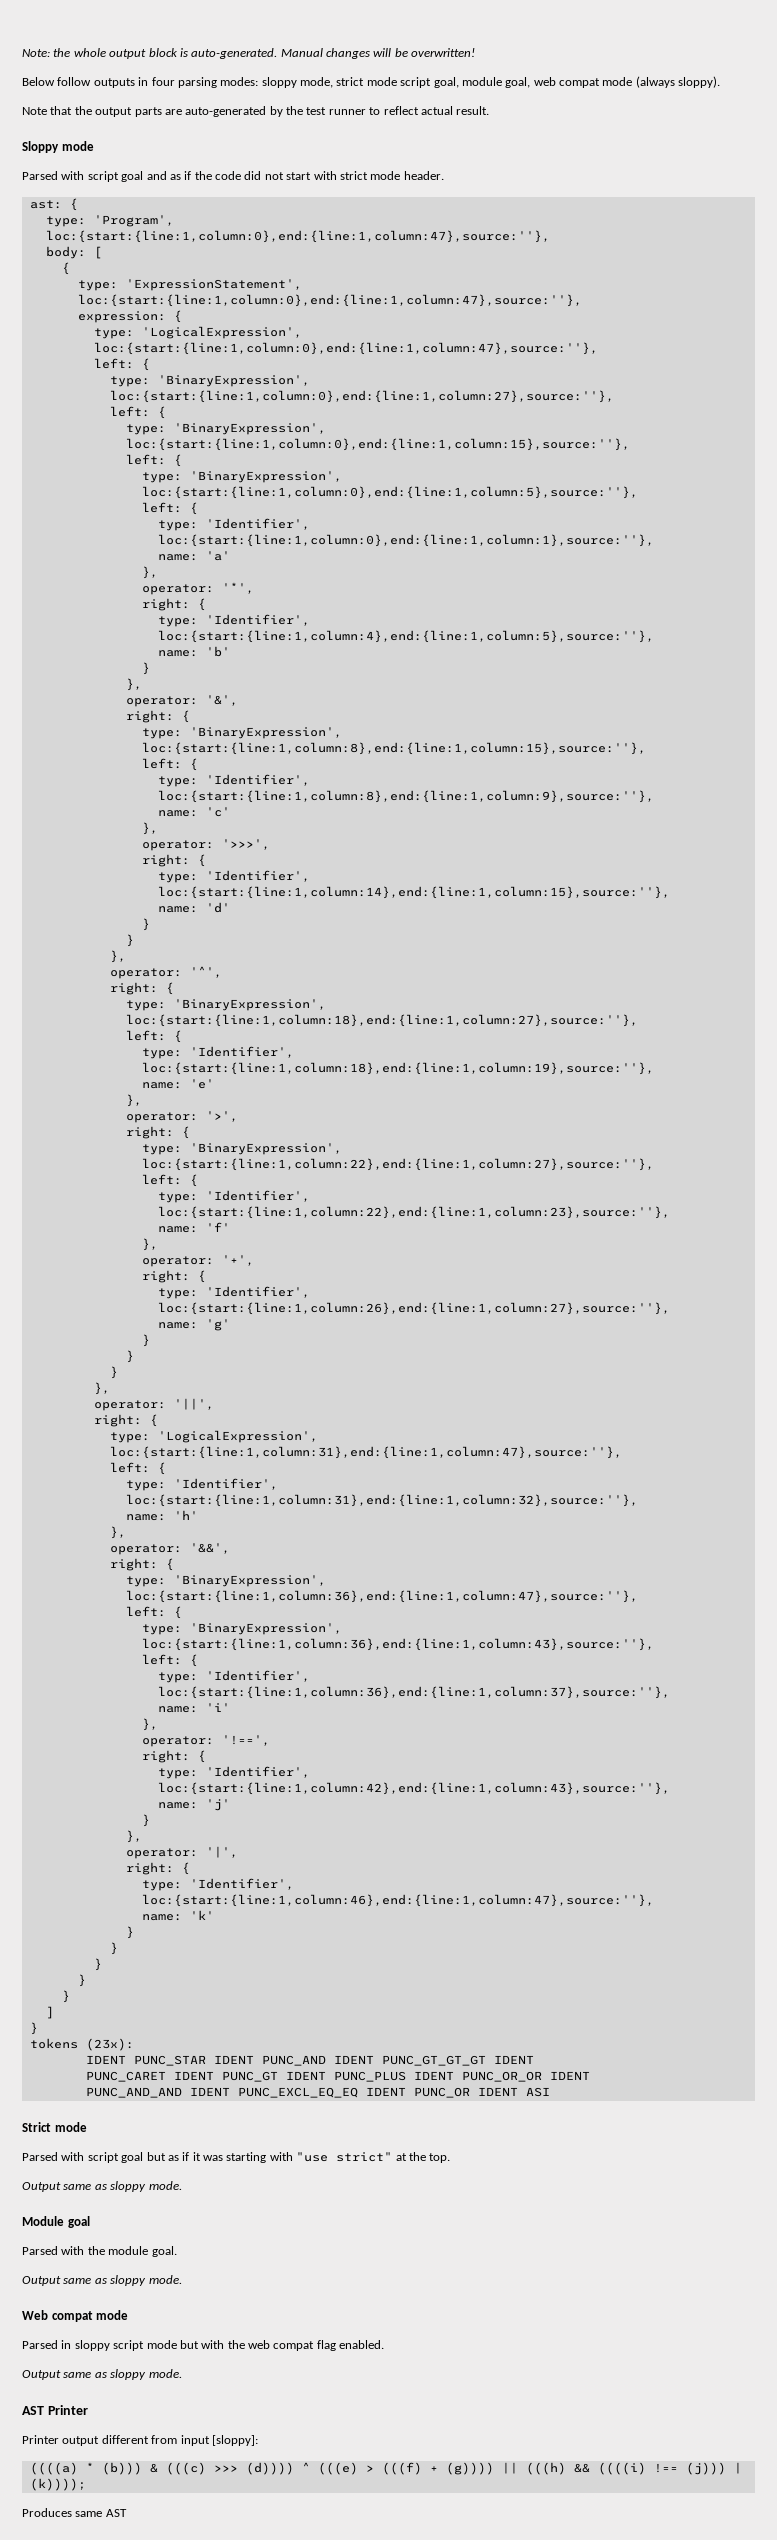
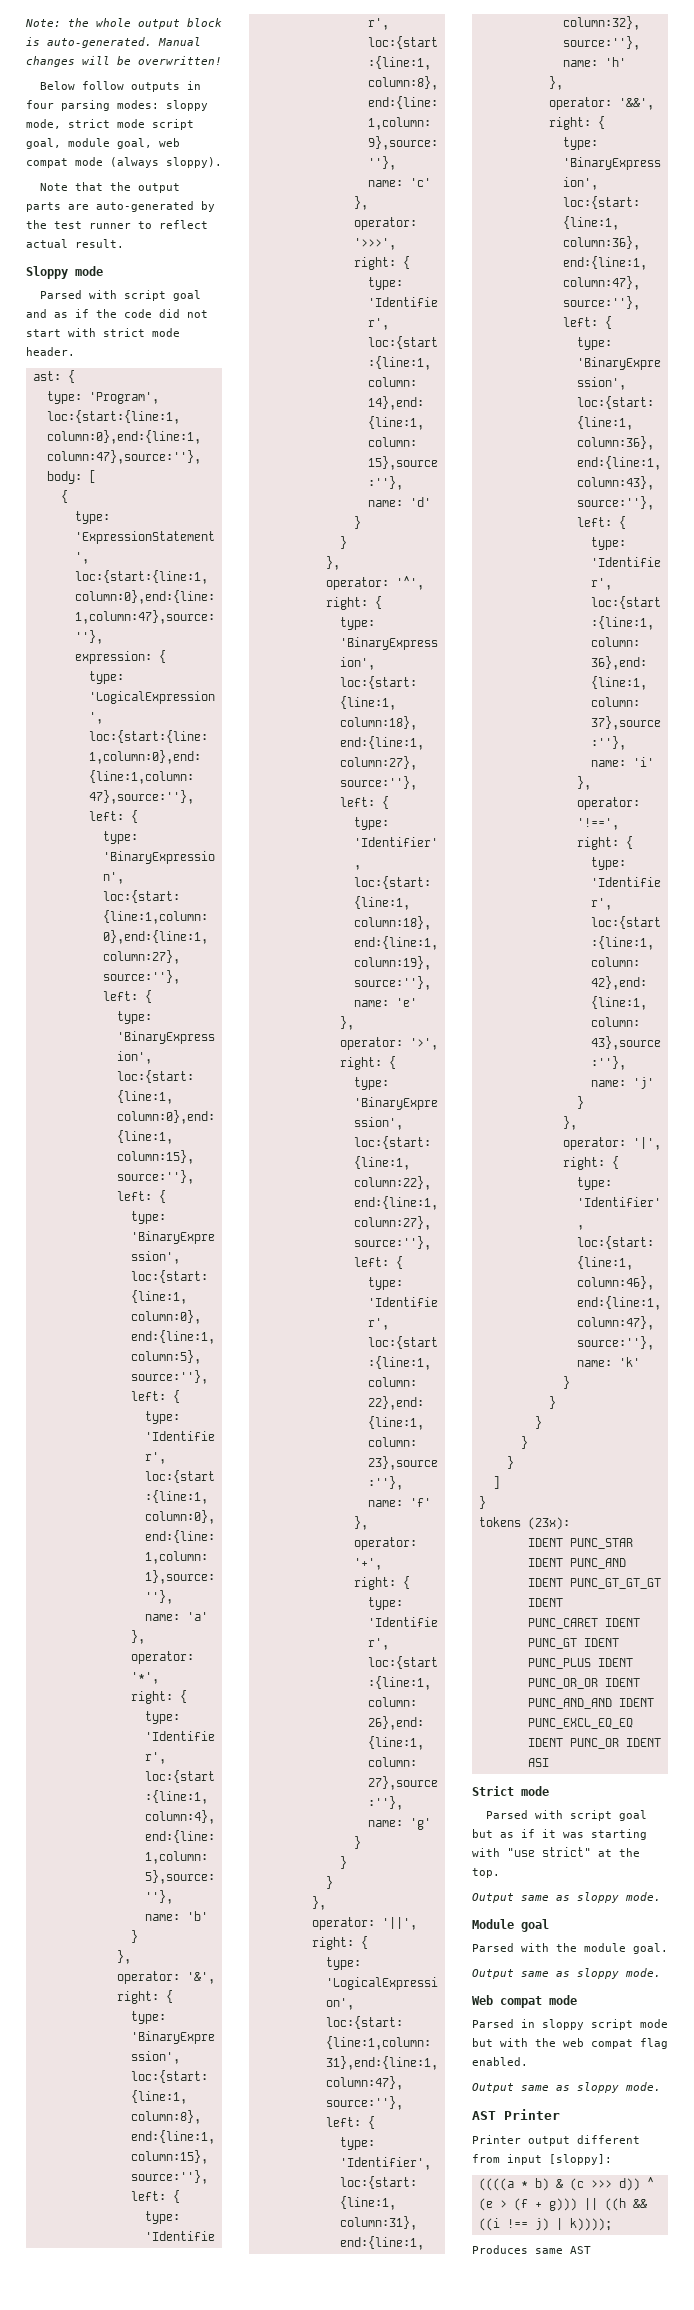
[29,2462,742,2475] [29,2478,86,2491] ((((a) * (b))) & (((c) >>> (d)))) ^ (((e) > (((f) + (g)))) || (((h) && ((((i) !== (j))) | (k)))); -> [478,2177,654,2191] [478,2198,647,2211] [478,2218,612,2231] ((((a * b) & (c >>> d)) ^ (e > (f + g))) || ((h && ((i !== j) | k))));

